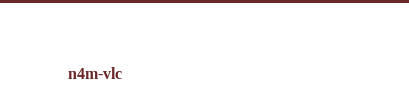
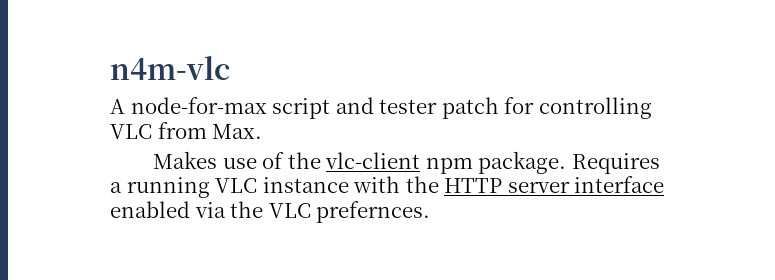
(122, 73) none -> [110,97,652,119] [110,122,263,139] [153,151,660,174] [110,176,665,198] [110,201,431,223] // A node-for-max script and tester patch for controlling VLC from Max. // Makes use of the vlc-client npm package. Requires a running VLC instance with the HTTP server interface enabled via the VLC prefernces.

